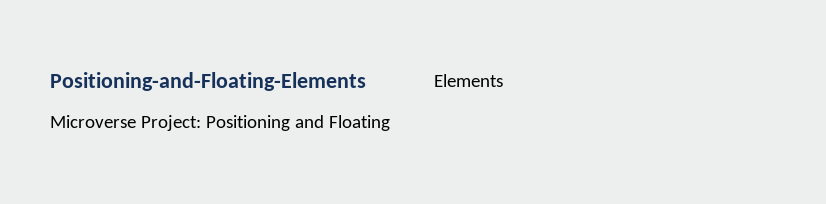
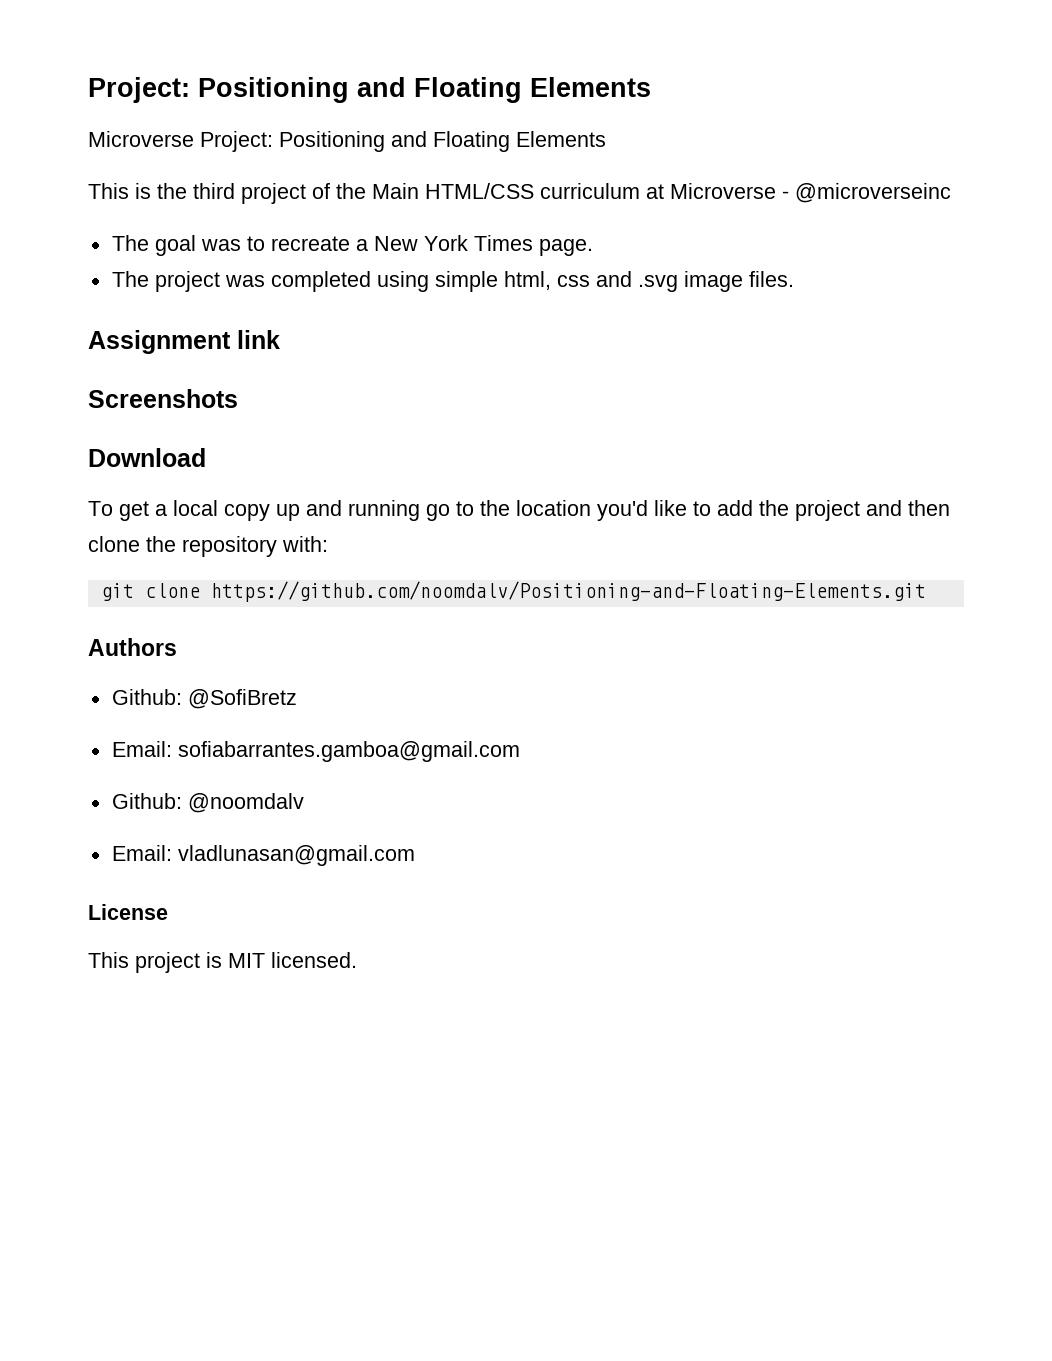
[50,72,366,91] Positioning-and-Floating-Elements -> [88,77,651,103] Project: Positioning and Floating Elements
(503, 80) none -> [88,183,951,204] [111,235,593,256] [111,271,794,292] [88,330,280,354] [88,389,238,408] [88,448,206,467] [88,500,950,521] [88,536,328,557] [100,581,926,602] [88,638,177,656] [111,689,297,709] [111,741,520,762] [111,793,304,813] [111,845,415,866] [88,904,168,920] [88,952,357,973] // This is the third project of the Main HTML/CSS curriculum at Microverse - @microverseinc // The goal was to recreate a New York Times page. // The project was completed using simple html, css and .svg image files. // Assignment link // Screenshots // Download // To get a local copy up and running go to the location you'd like to add the project and then clone the repository with: // git clone https://github.com/noomdalv/Positioning-and-Floating-Elements.git // Authors // Github: @SofiBretz // Email: sofiabarrantes.gamboa@gmail.com // Github: @noomdalv // Email: vladlunasan@gmail.com // License // This project is MIT licensed.

